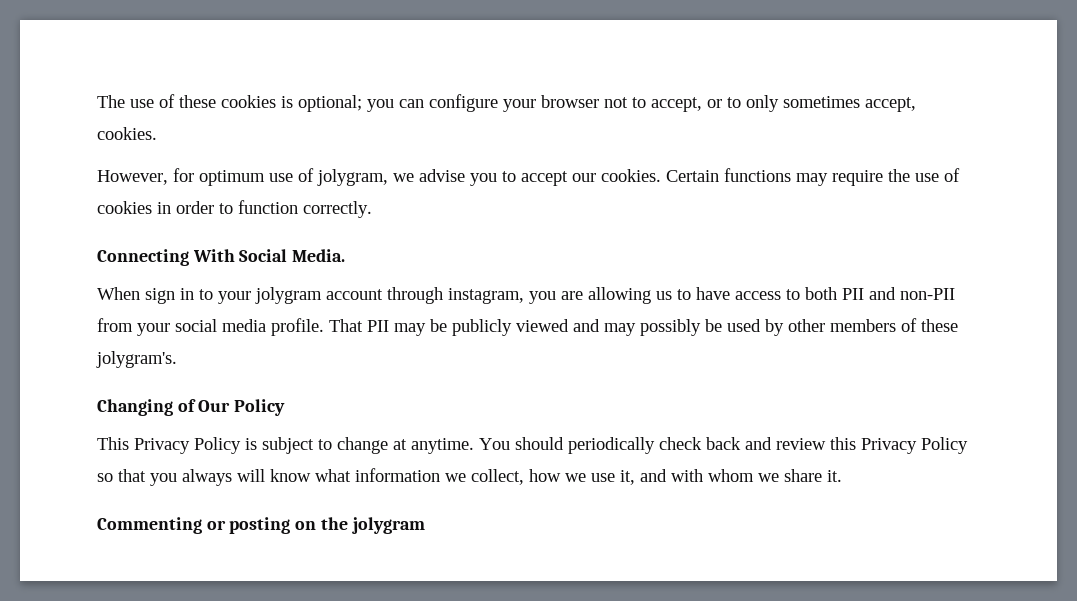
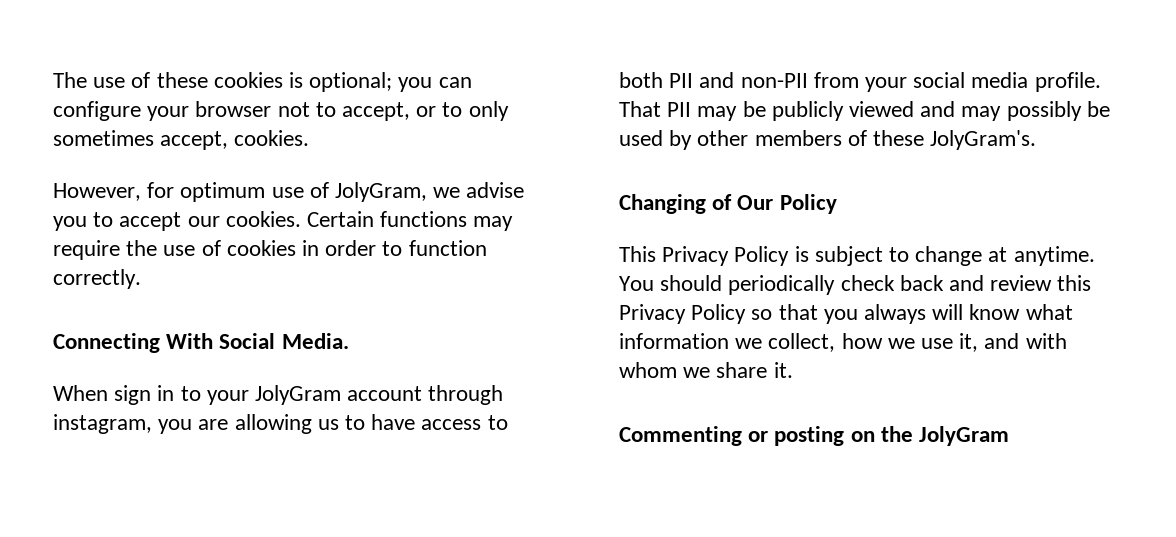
[317,169,388,186] jolygram, -> [335,182,428,202] JolyGram,
[255,287,322,304] jolygram -> [255,385,342,405] JolyGram
[96,351,177,368] jolygram's. -> [930,130,1037,150] JolyGram's.
[351,517,425,534] jolygram -> [919,426,1010,446] JolyGram

